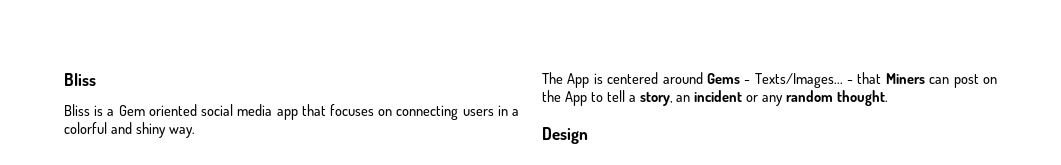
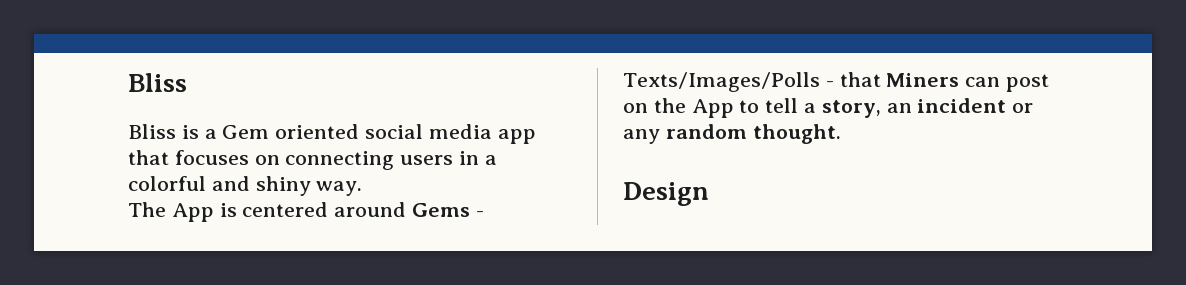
[754,73,843,88] Texts/Images... -> [623,72,820,92] Texts/Images/Polls

